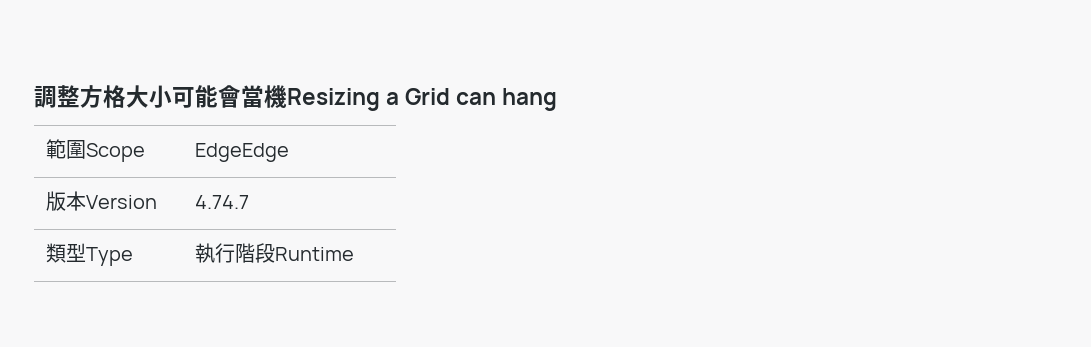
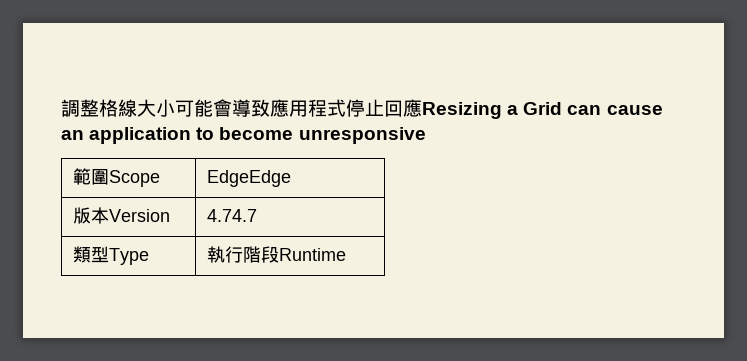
[80,85,126,108] 方格 -> [99,99,137,117] 格線
[241,85,558,111] 當機Resizing a Grid can hang -> [232,99,663,119] [61,127,426,144] 導致應用程式停止回應Resizing a Grid can cause an application to become unresponsive

